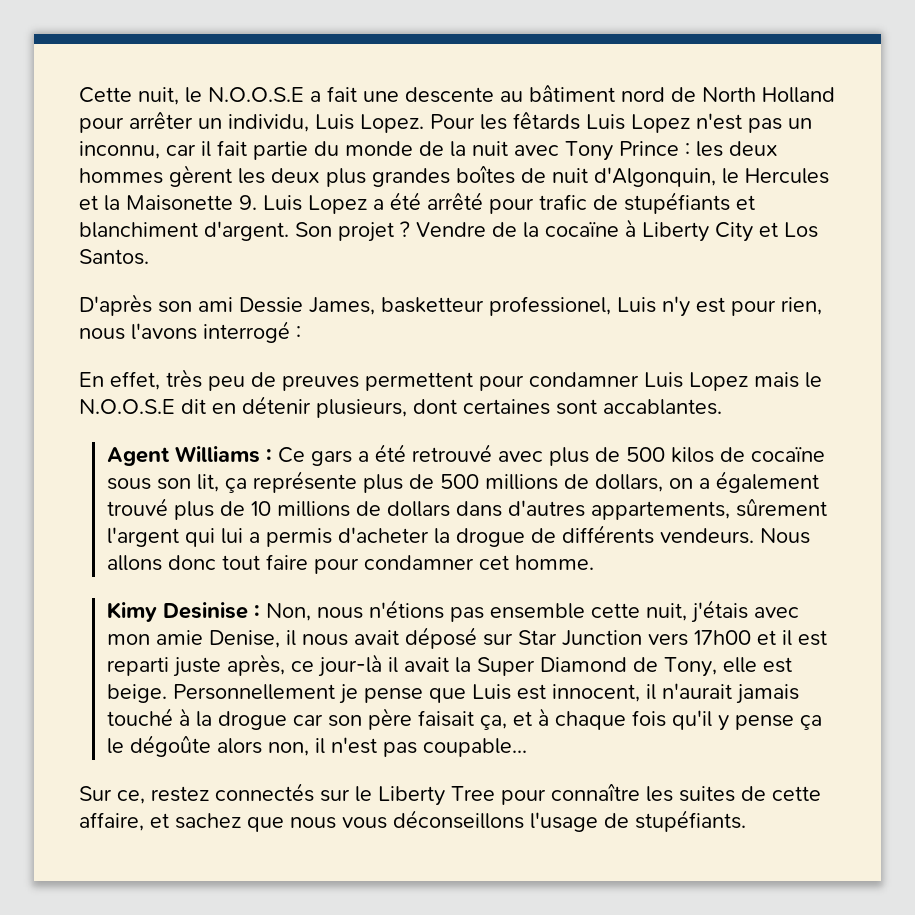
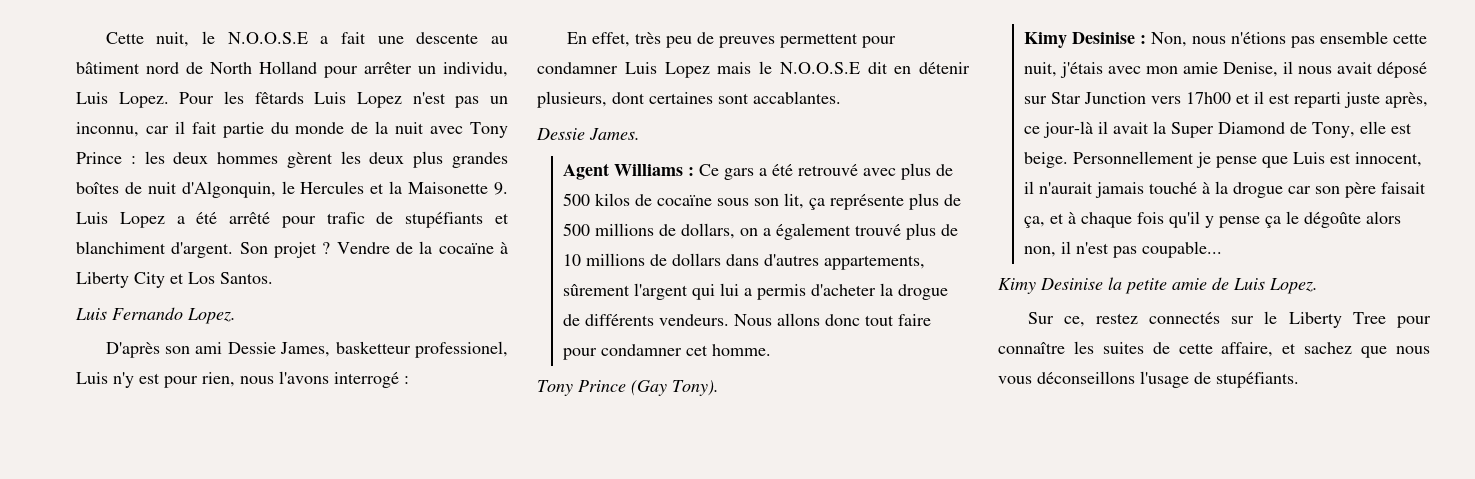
(149, 257) none -> [75,307,236,324] // Luis Fernando Lopez.
(722, 407) none -> [536,128,640,140] // Dessie James.
(594, 562) none -> [537,380,719,396] // Tony Prince (Gay Tony).
(527, 747) none -> [998,277,1318,294] // Kimy Desinise la petite amie de Luis Lopez.

